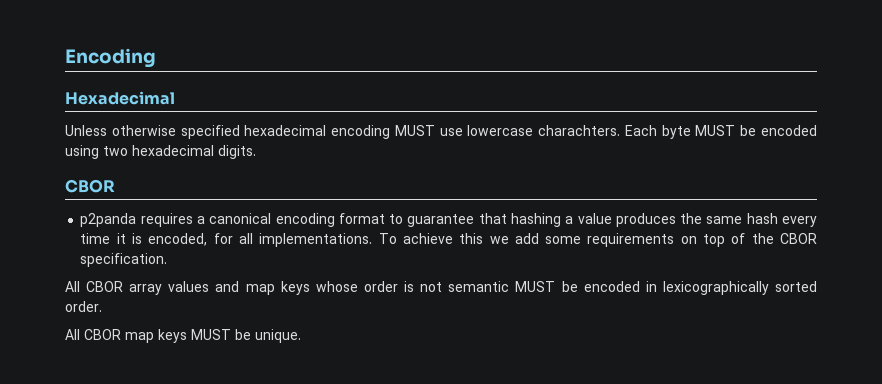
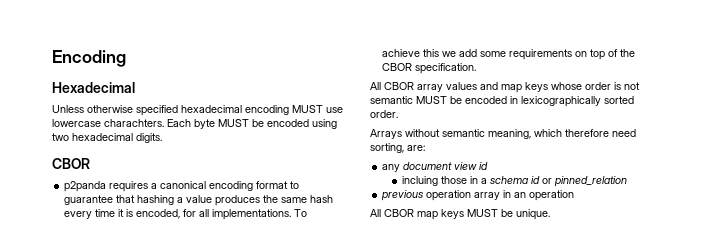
(102, 306) none -> [370,129,636,139] [370,143,425,153] [382,162,489,172] [401,176,627,187] [381,190,575,201] // Arrays without semantic meaning, which therefore need sorting, are: // any document view id // incluing those in a schema id or pinned_relation // previous operation array in an operation

